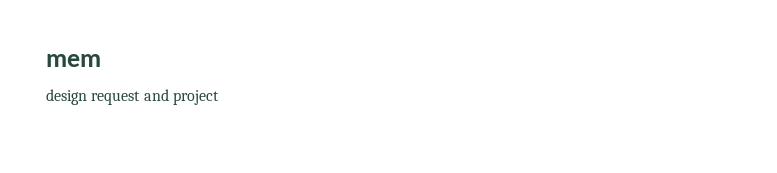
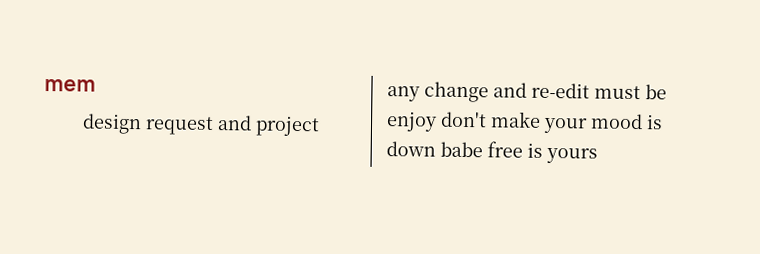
(219, 97) none -> [387,81,667,103] [386,111,663,134] [386,141,598,164] any change and re-edit must be enjoy don't make your mood is down babe free is yours

